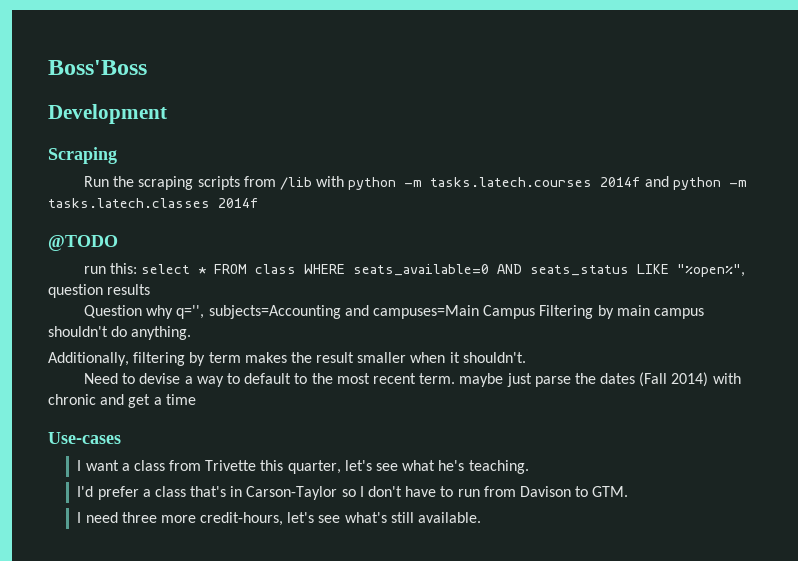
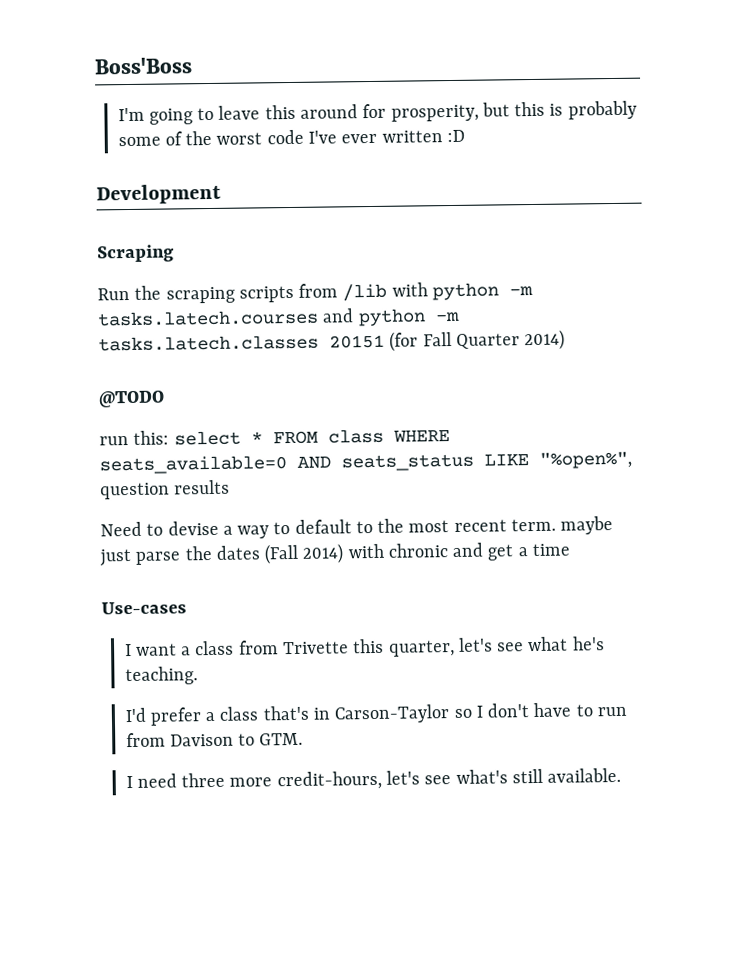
(147, 67) none -> [117,100,637,125] [117,129,465,147] // I'm going to leave this around for prosperity, but this is probably some of the worst code I've ever written :D
[600,177,641,187] 2014f -> (319, 318) none
[218,198,258,208] 2014f -> [329,329,566,352] 20151 (for Fall Quarter 2014)
[84,305,704,319] [48,326,192,340] [48,352,526,366] // Question why q='', subjects=Accounting and campuses=Main Campus Filtering by main campus shouldn't do anything. // Additionally, filtering by term makes the result smaller when it shouldn't. -> (231, 487) none

